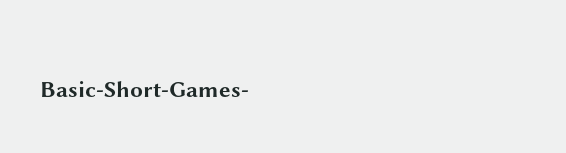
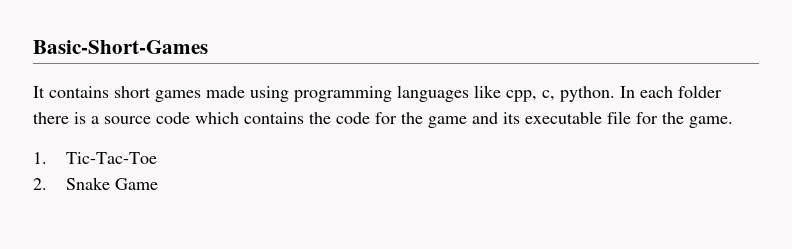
[40,81,249,97] Basic-Short-Games- -> [33,40,208,54] [33,85,722,102] [33,111,733,128] [33,152,157,164] [33,177,158,190] Basic-Short-Games // It contains short games made using programming languages like cpp, c, python. In each folder there is a source code which contains the code for the game and its executable file for the game. // 1. Tic-Tac-Toe // 2. Snake Game

